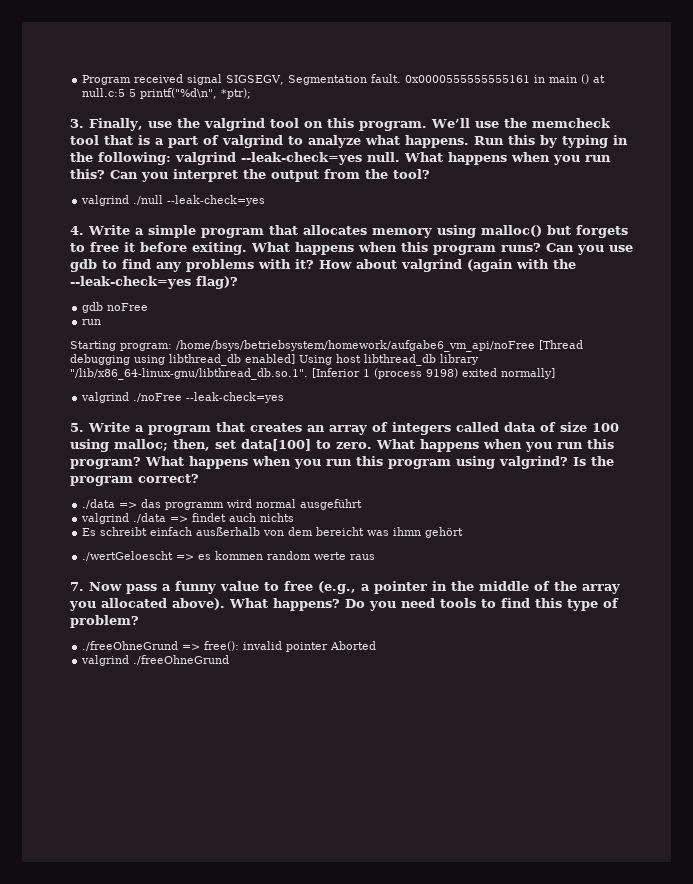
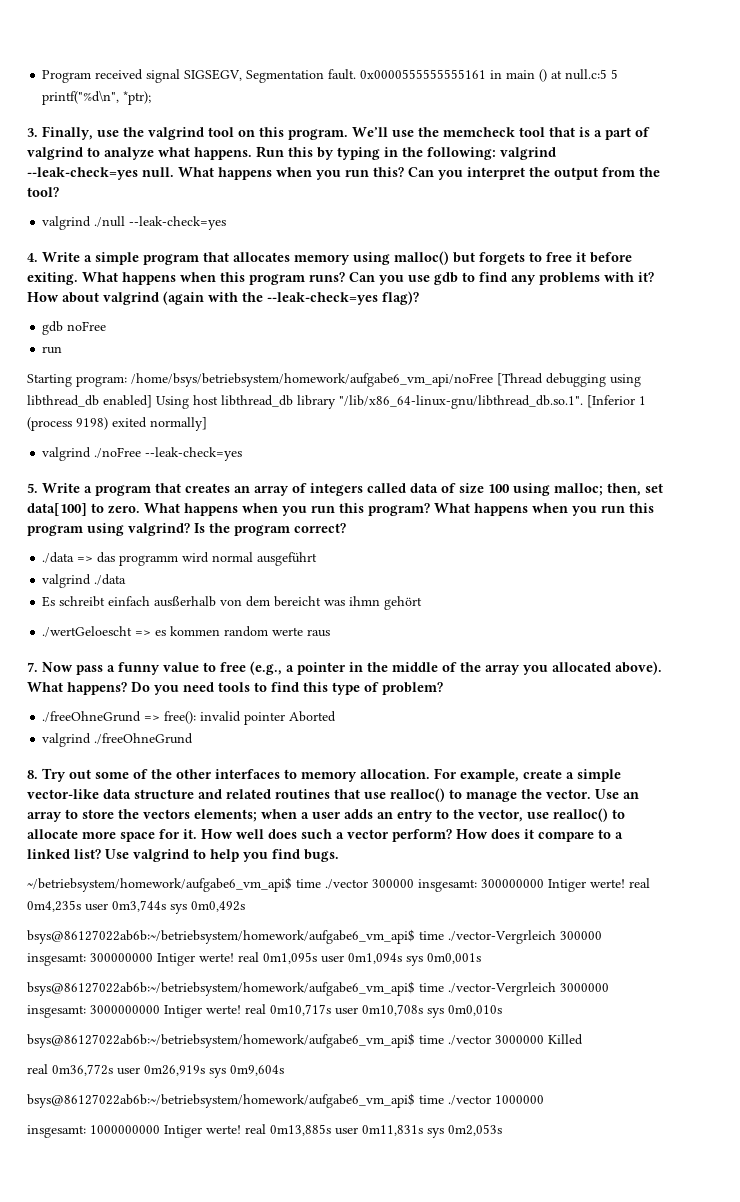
[170,513,295,522] => findet auch nichts -> (127, 579) none
(230, 660) none -> [27,768,621,782] [27,788,639,802] [27,808,625,822] [27,829,623,842] [27,849,339,862] [27,877,650,892] [27,900,245,914] [27,929,602,944] [27,952,481,966] [27,981,609,996] [27,1004,502,1018] [27,1033,583,1048] [27,1064,284,1078] [27,1093,544,1108] [27,1124,502,1138] // 8. Try out some of the other interfaces to memory allocation. For example, create a simple vector-like data structure and related routines that use realloc() to manage the vector. Use an array to store the vectors elements; when a user adds an entry to the vector, use realloc() to allocate more space for it. How well does such a vector perform? How does it compare to a linked list? Use valgrind to help you find bugs. // ~/betriebsystem/homework/aufgabe6_vm_api$ time ./vector 300000 insgesamt: 300000000 Intiger werte! real 0m4,235s user 0m3,744s sys 0m0,492s // bsys@86127022ab6b:~/betriebsystem/homework/aufgabe6_vm_api$ time ./vector-Vergrleich 300000 insgesamt: 300000000 Intiger werte! real 0m1,095s user 0m1,094s sys 0m0,001s // bsys@86127022ab6b:~/betriebsystem/homework/aufgabe6_vm_api$ time ./vector-Vergrleich 3000000 insgesamt: 3000000000 Intiger werte! real 0m10,717s user 0m10,708s sys 0m0,010s // bsys@86127022ab6b:~/betriebsystem/homework/aufgabe6_vm_api$ time ./vector 3000000 Killed // real 0m36,772s user 0m26,919s sys 0m9,604s // bsys@86127022ab6b:~/betriebsystem/homework/aufgabe6_vm_api$ time ./vector 1000000 // insgesamt: 1000000000 Intiger werte! real 0m13,885s user 0m11,831s sys 0m2,053s

